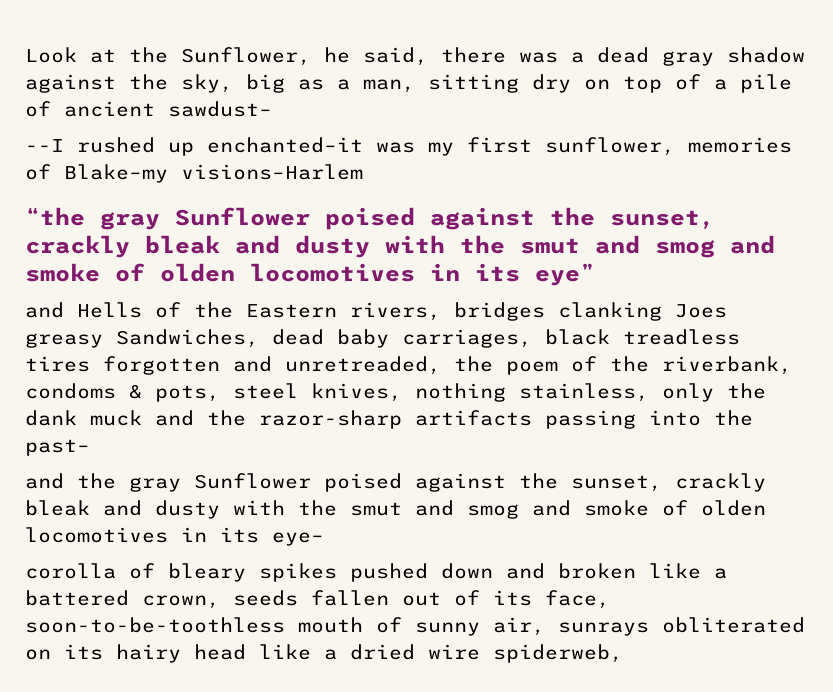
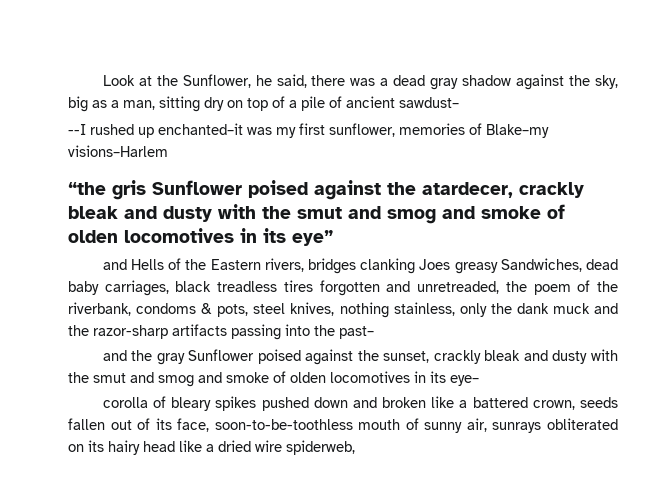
[100,207,715,230] gray Sunflower poised against the sunset, -> [112,180,513,200] gris Sunflower poised against the atardecer,

